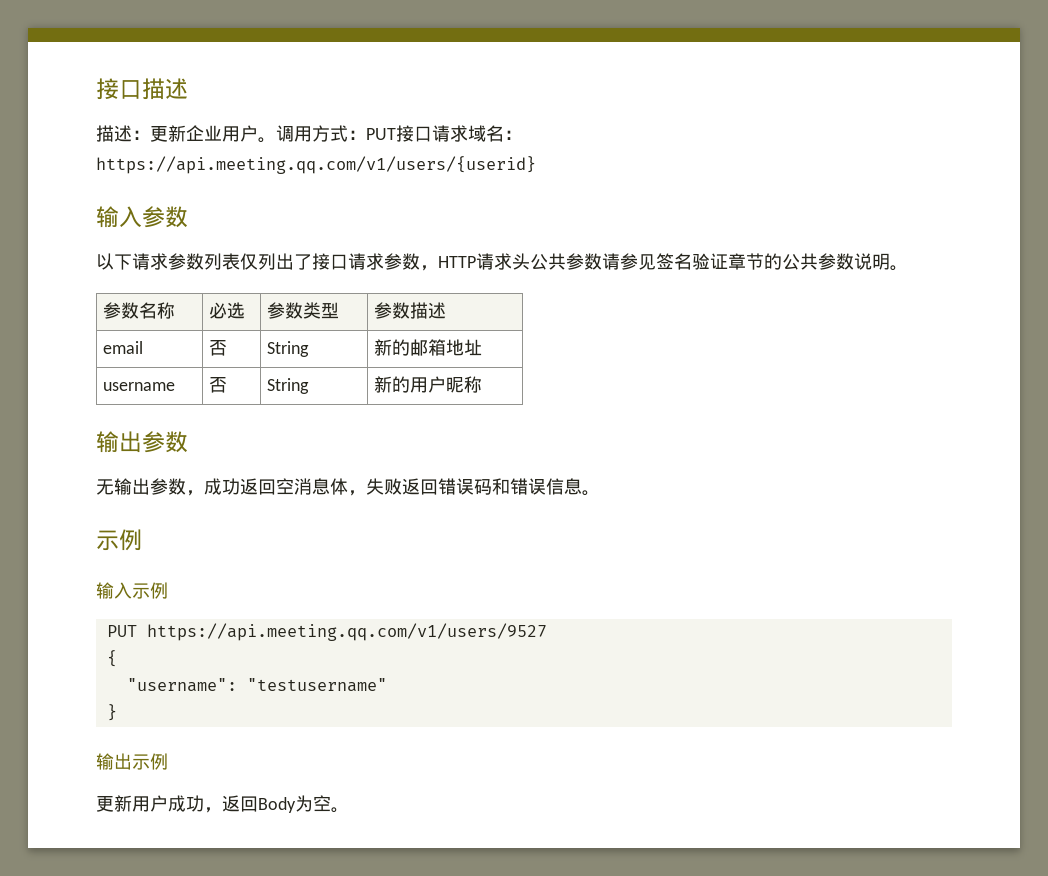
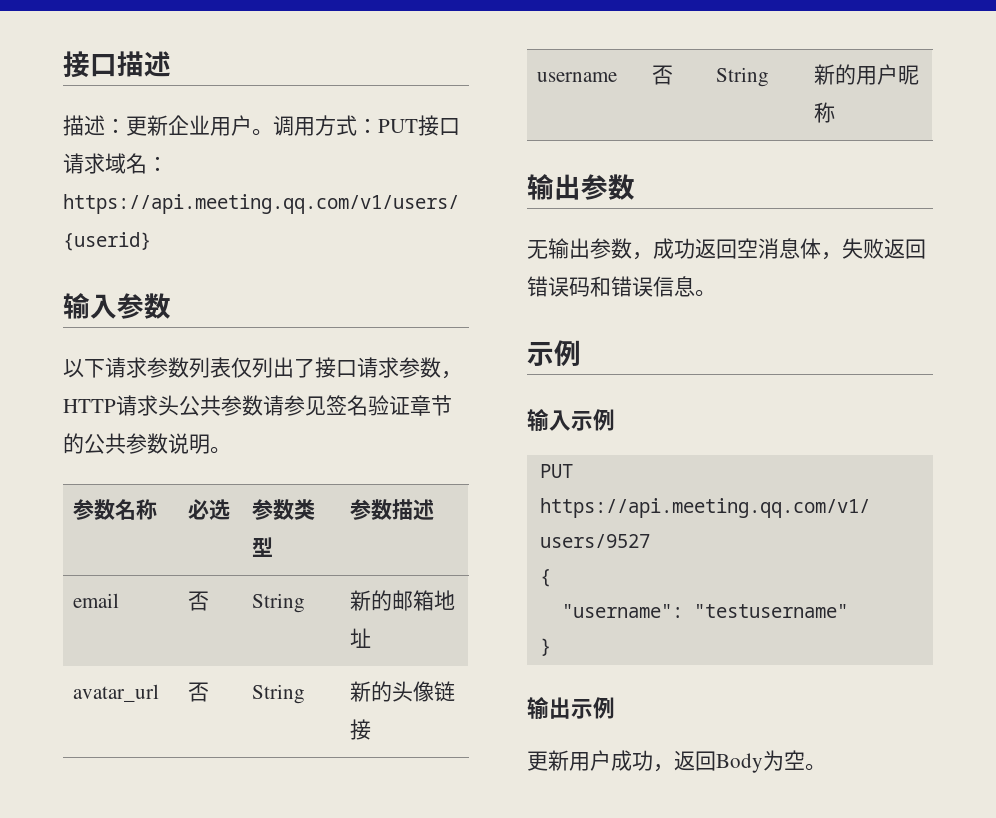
(483, 347) none -> [73,684,160,702] [188,682,210,702] [252,684,306,704] [350,681,456,702] [350,719,372,740] // avatar_url | 否 | String | 新的头像链接

